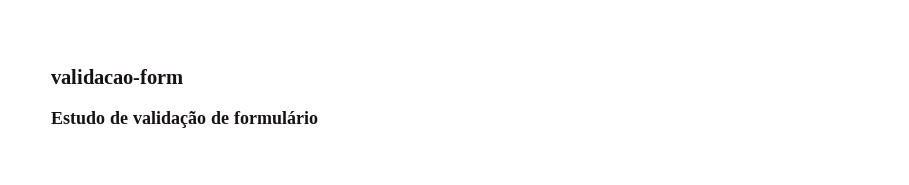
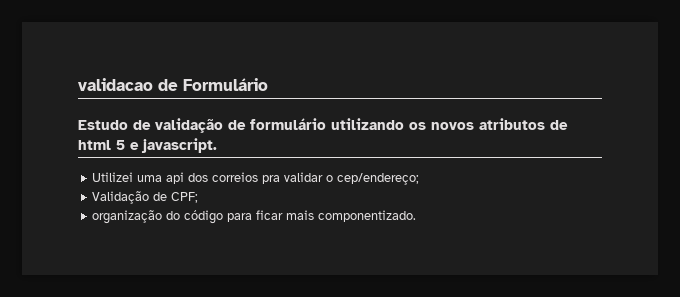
[51,69,183,84] validacao-form -> [78,78,268,91] validacao de Formulário
(318, 117) none -> [331,118,568,130] [78,138,217,153] [92,172,420,185] [92,191,199,204] [92,210,417,224] utilizando os novos atributos de html 5 e javascript. // Utilizei uma api dos correios pra validar o cep/endereço; // Validação de CPF; // organização do código para ficar mais componentizado.

